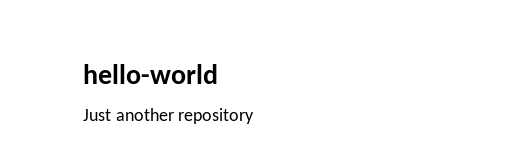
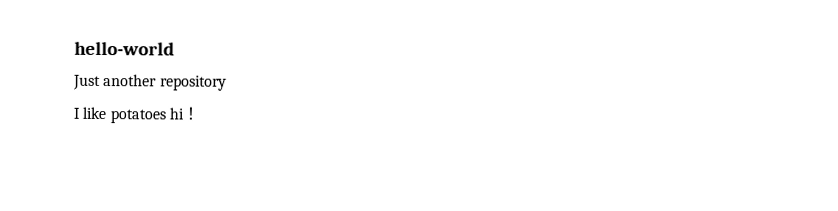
(255, 116) none -> [73,106,199,124] // I like potatoes hi！

